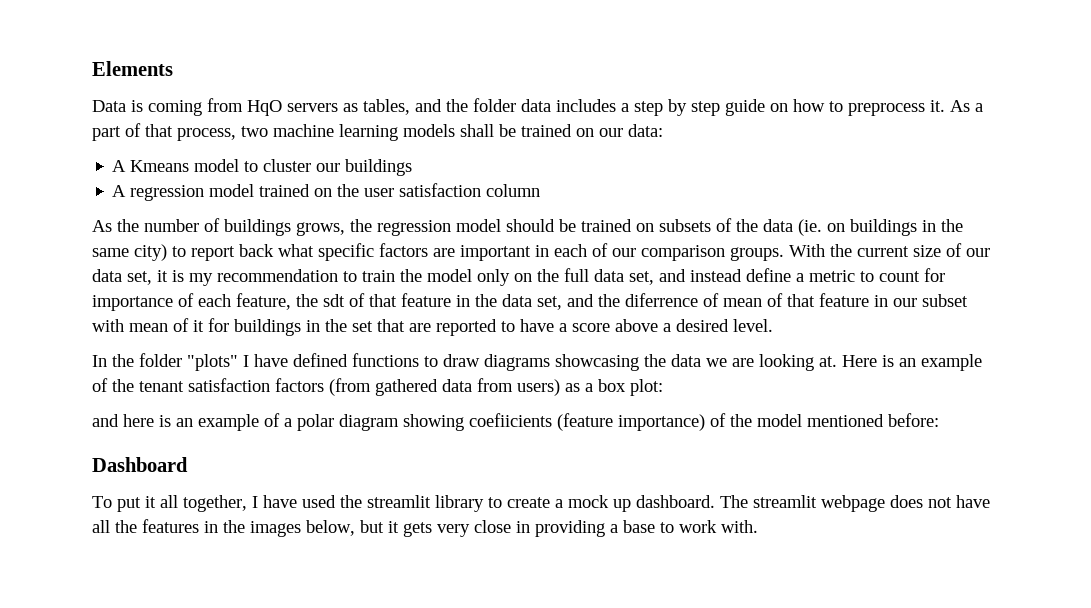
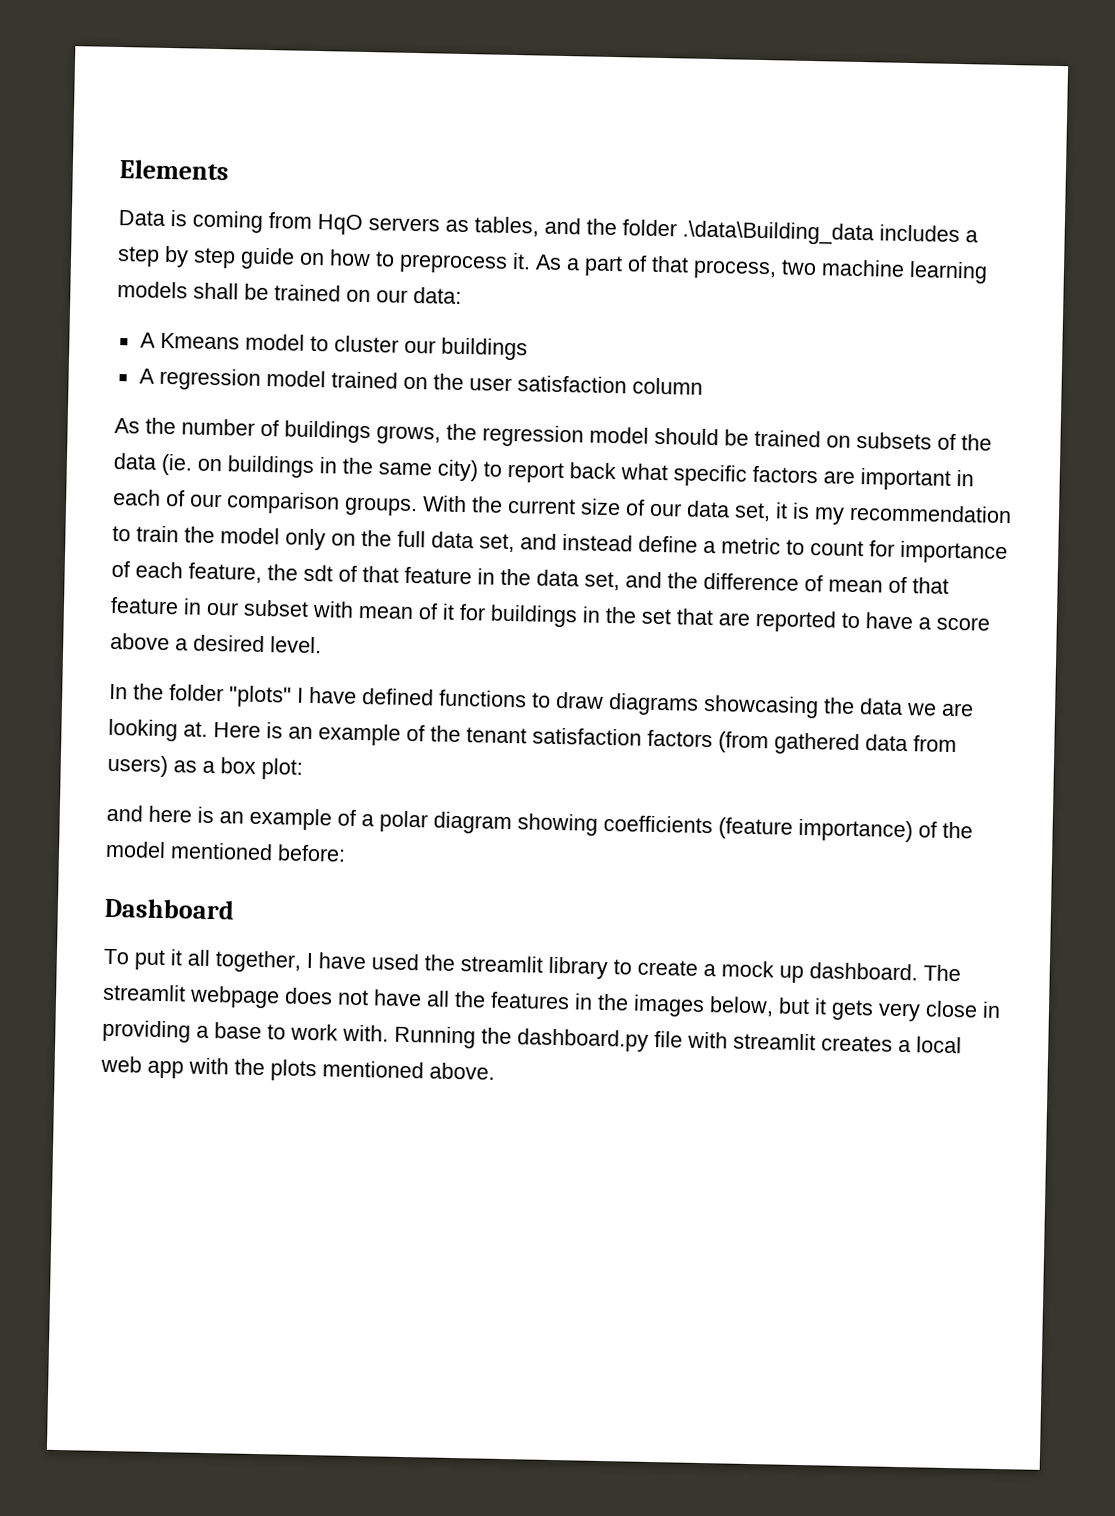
[521,99,551,112] data -> [682,220,874,246] .\data\Building_data
[625,293,698,307] diferrence -> [703,572,799,591] difference
[469,413,552,427] coefiicients -> [603,814,713,834] coefficients
(758, 526) none -> [394,1025,962,1054] [100,1055,495,1082] Running the dashboard.py file with streamlit creates a local web app with the plots mentioned above.

